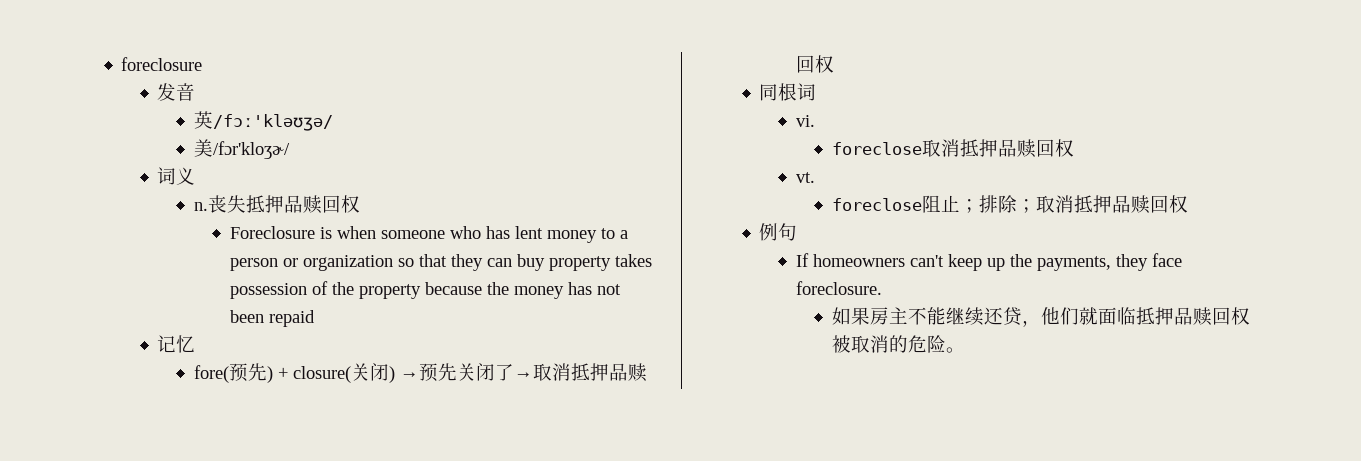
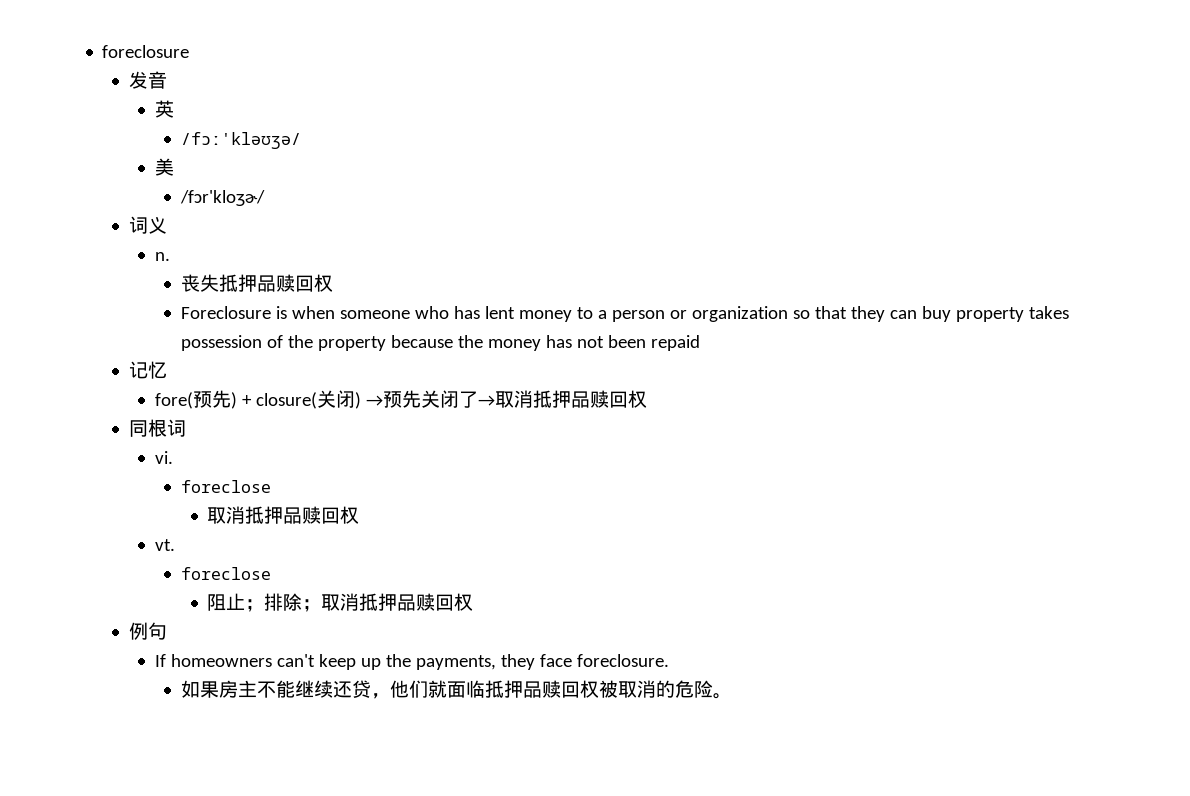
(213, 120) none -> (174, 109) //
(213, 148) none -> (174, 167) //
(208, 206) none -> (170, 256) //
(922, 148) none -> (272, 486) //
(922, 204) none -> (272, 573) //

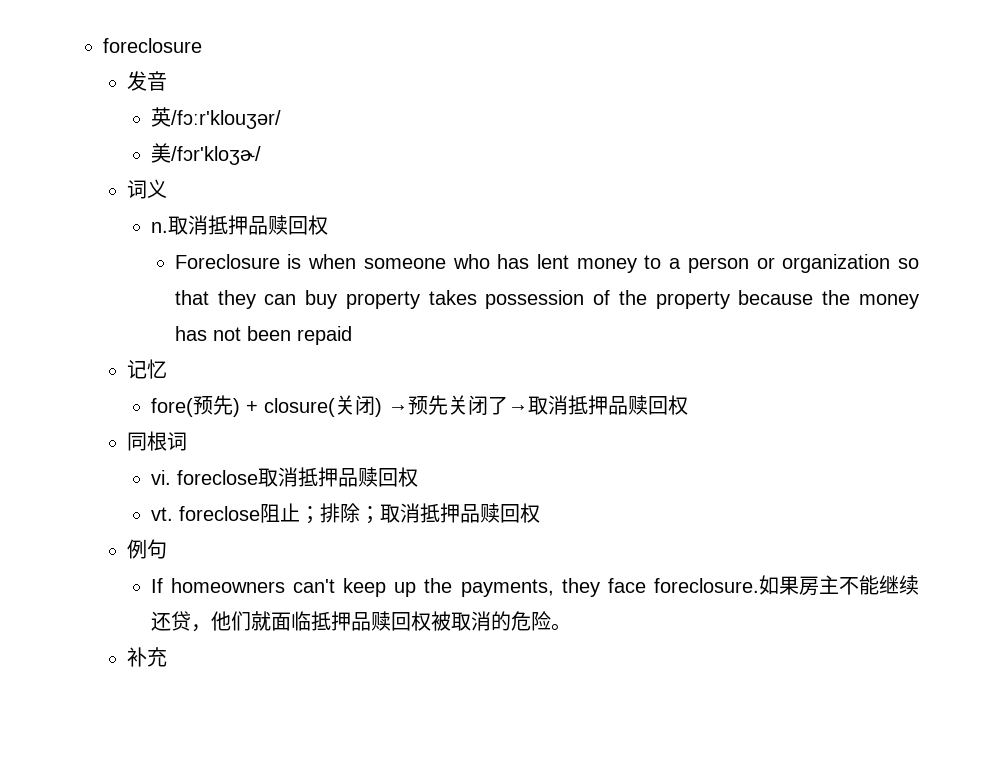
[181,132,302,149] // /fɔː'kləʊʒə/ -> [170,110,281,129] /fɔːr'klouʒər/
(174, 167) // -> (171, 153) none
[181,274,220,292] // 丧失 -> [167,215,208,235] 取消
[181,480,272,493] // foreclose // -> [176,470,258,485] foreclose
[181,567,272,580] // foreclose // -> [178,506,260,521] foreclose
(669, 660) // -> (759, 585) none
(733, 696) none -> [126,647,167,667] // 补充

